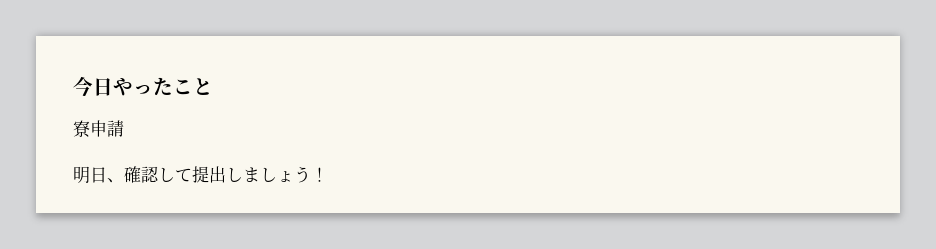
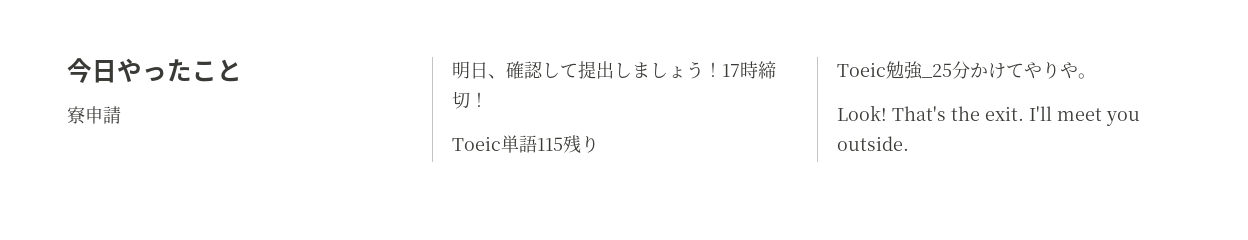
(328, 174) none -> [722,61,776,79] [452,91,488,109] [452,135,599,154] [837,61,1096,80] [837,105,1140,126] [837,136,909,151] 17時締切！ // Toeic単語115残り // Toeic勉強_25分かけてやりや。 // Look! That's the exit. I'll meet you outside.

